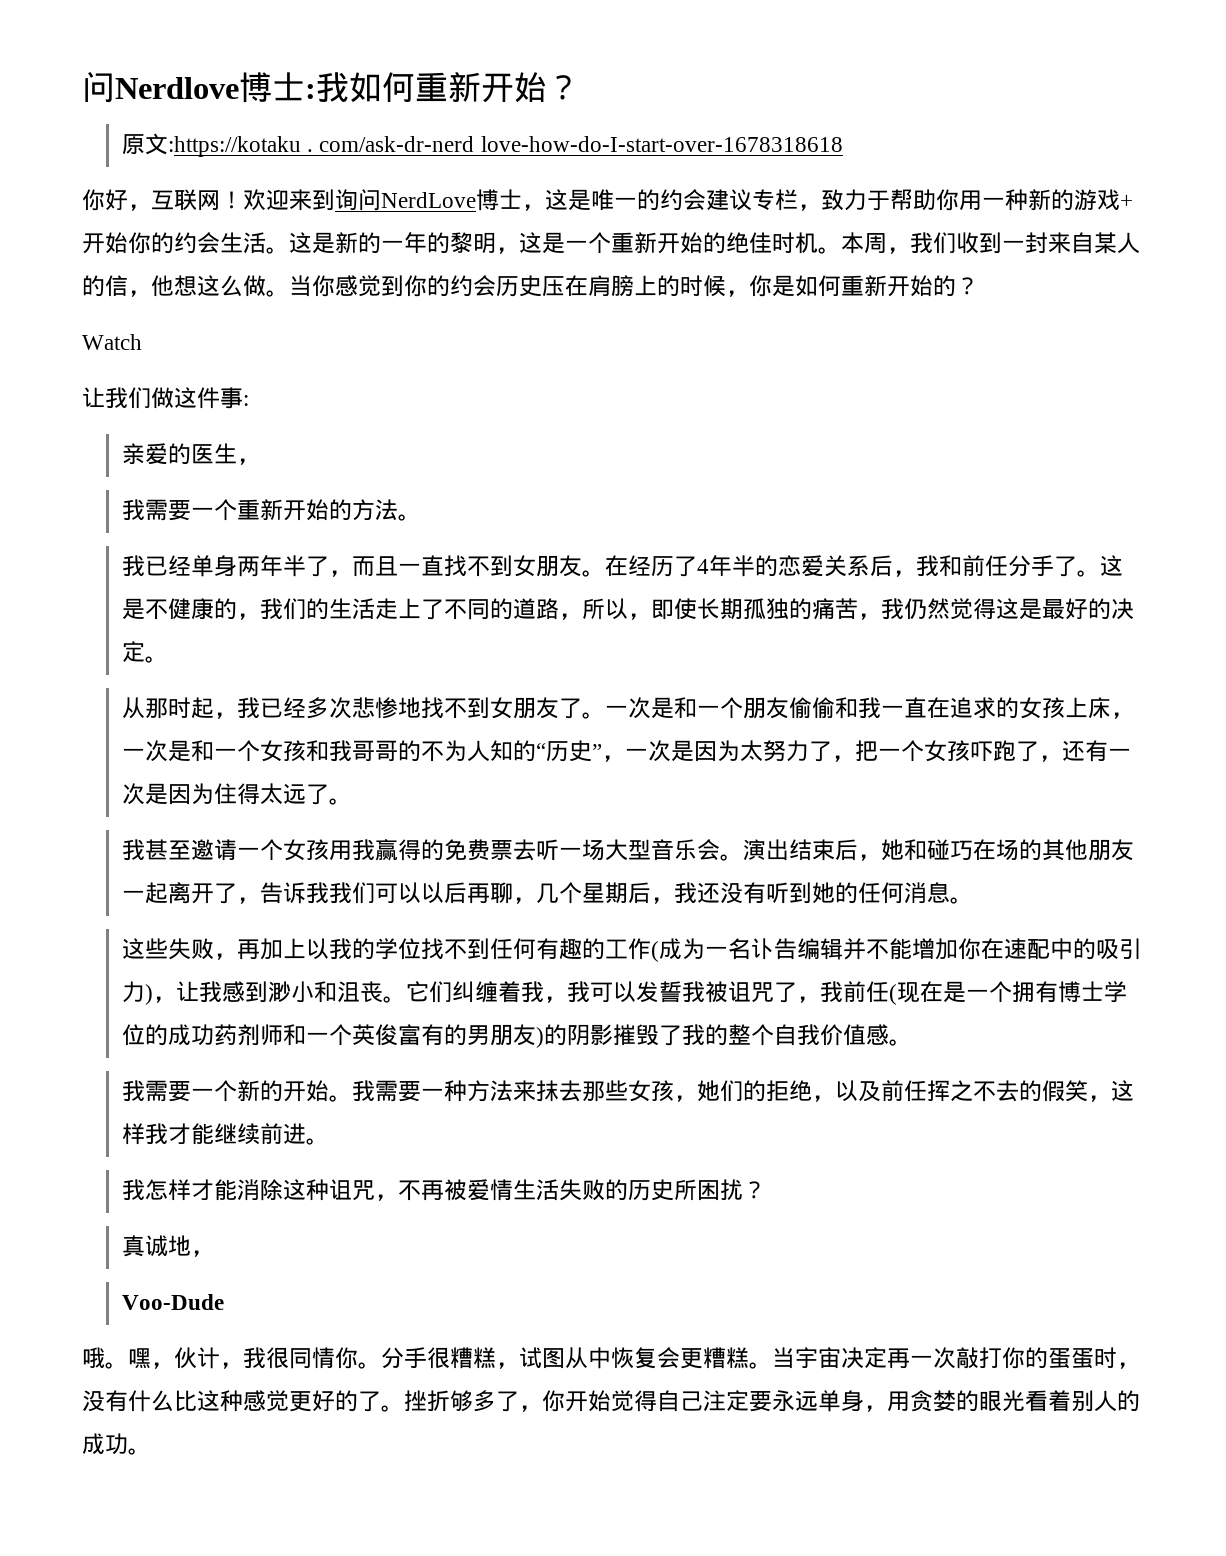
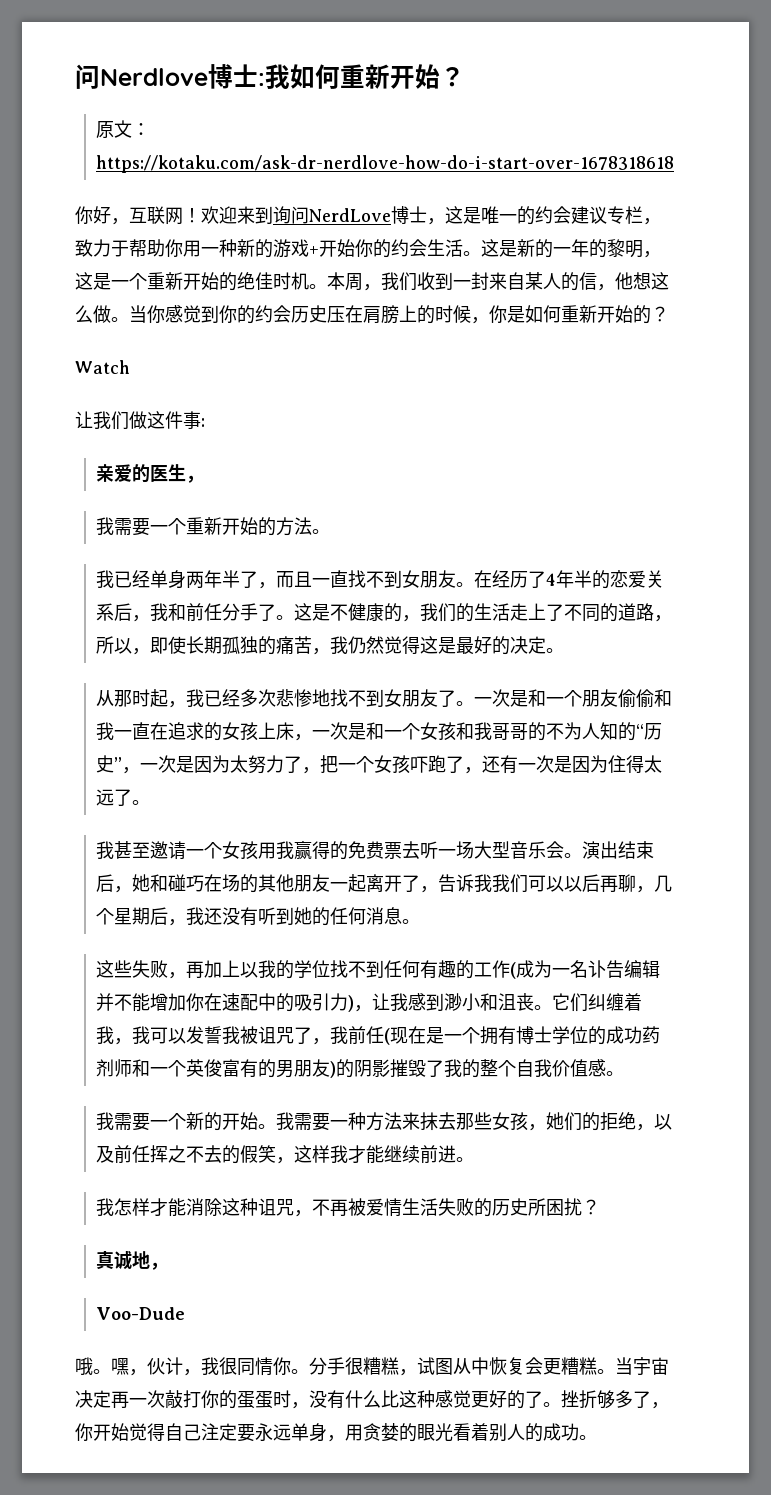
[167,136,843,157] :https://kotaku . com/ask-dr-nerd love-how-do-I-start-over-1678318618 -> [132,123,151,136] [96,155,675,173] ：https://kotaku.com/ask-dr-nerdlove-how-do-i-start-over-1678318618

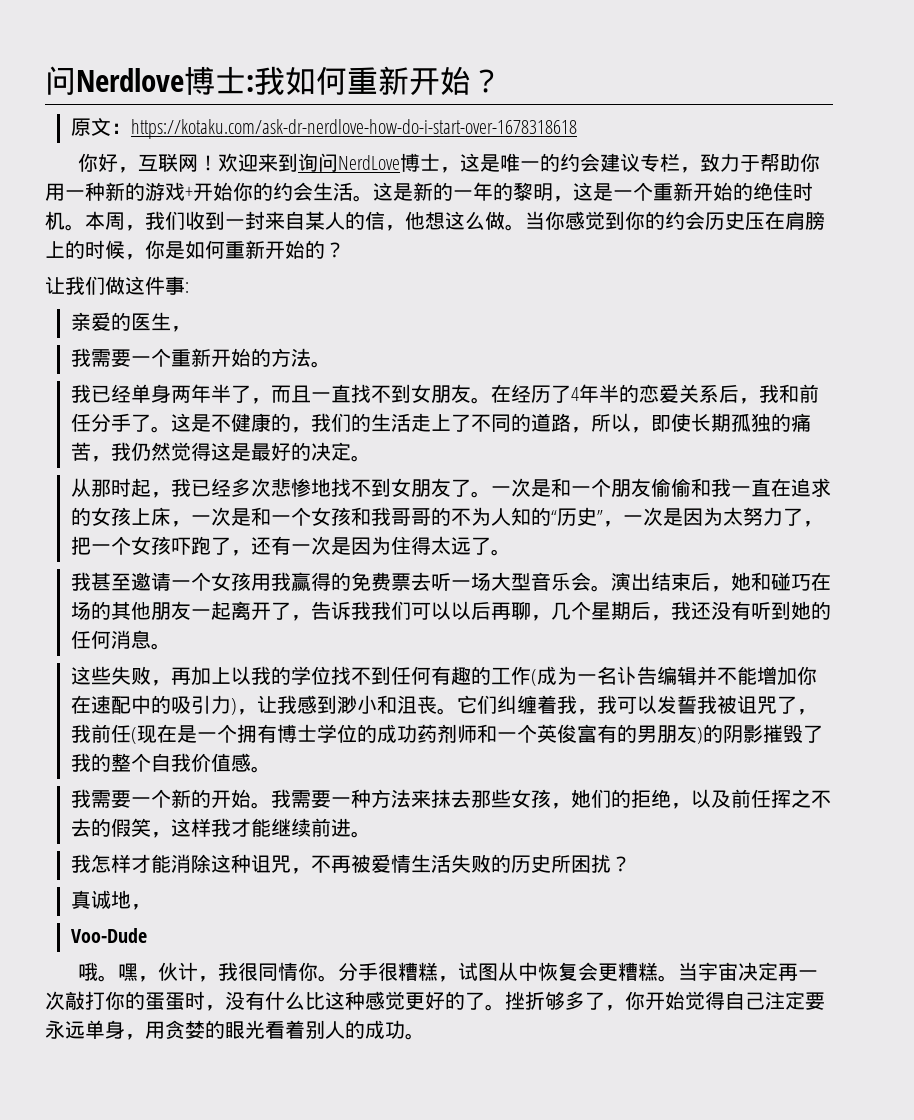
[75,360,130,374] // Watch -> (345, 250) none

